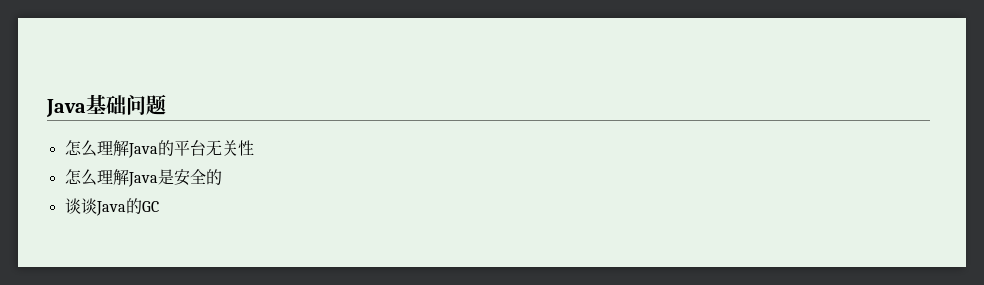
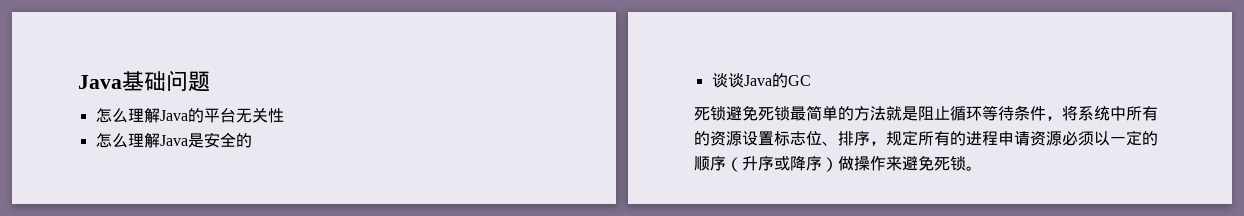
(159, 206) none -> [694,105,1158,121] [694,130,1158,146] [694,156,982,172] // 死锁避免死锁最简单的方法就是阻止循环等待条件，将系统中所有的资源设置标志位、排序，规定所有的进程申请资源必须以一定的顺序（升序或降序）做操作来避免死锁。

